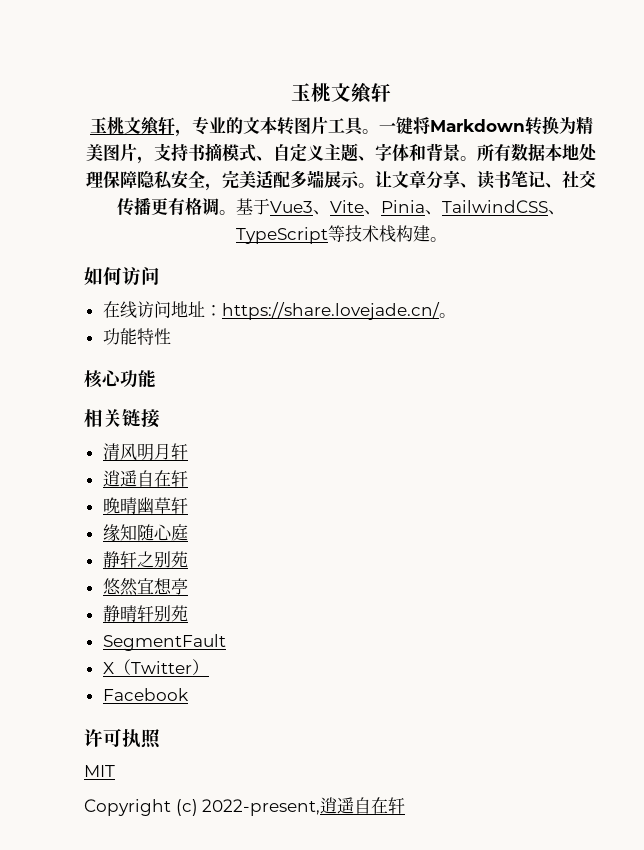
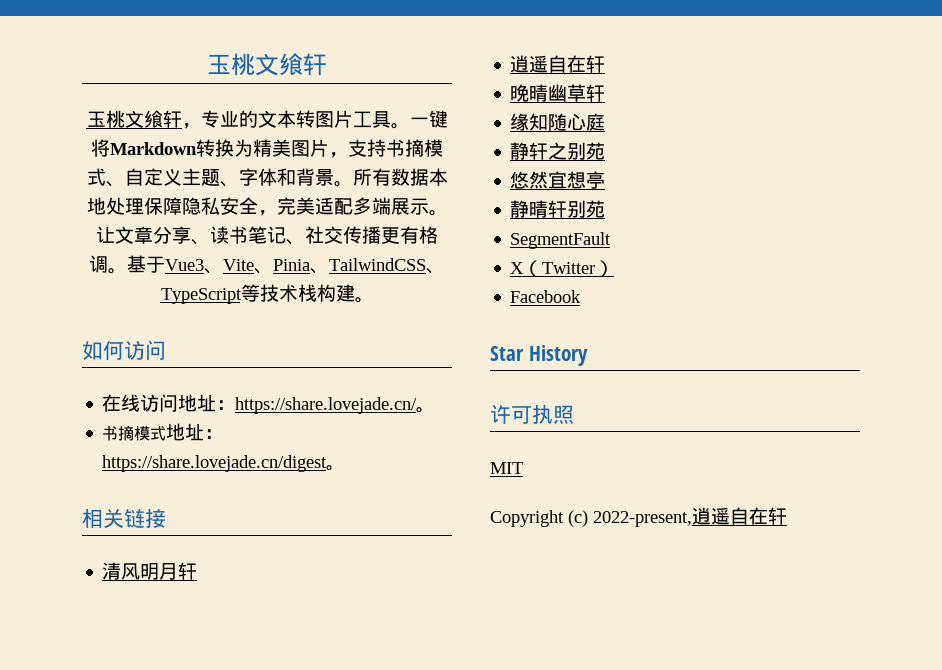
[102,328,171,346] [84,370,156,388] 功能特性 // 核心功能 -> [102,423,224,441] [102,455,346,472] 书摘模式地址：https://share.lovejade.cn/digest。
(189, 694) none -> [490,345,588,366] // Star History

